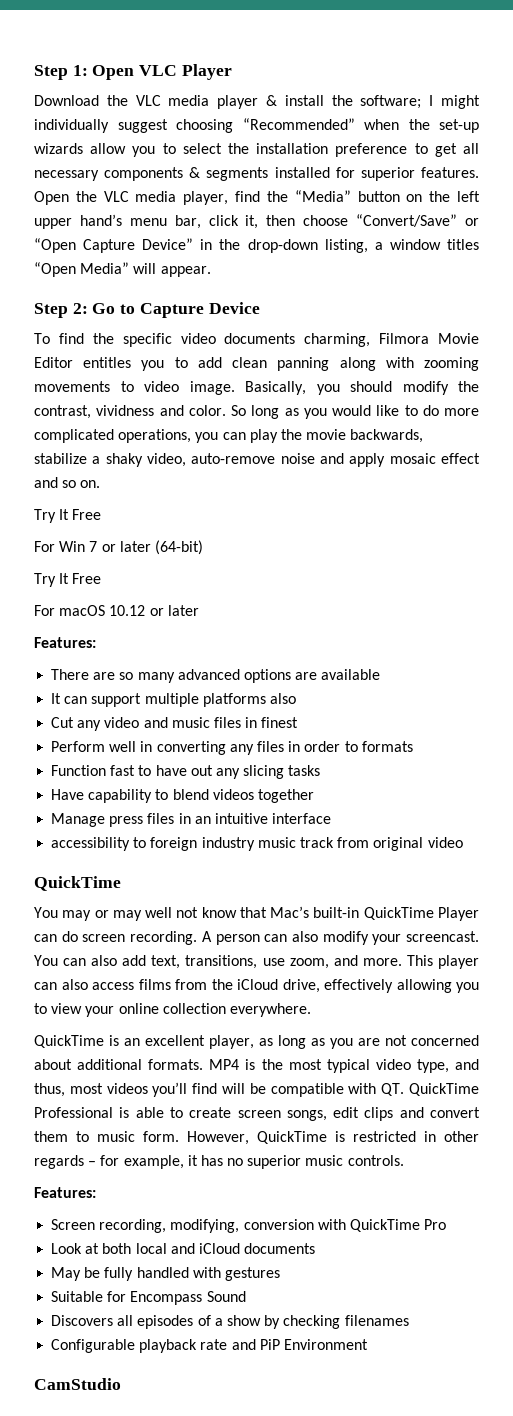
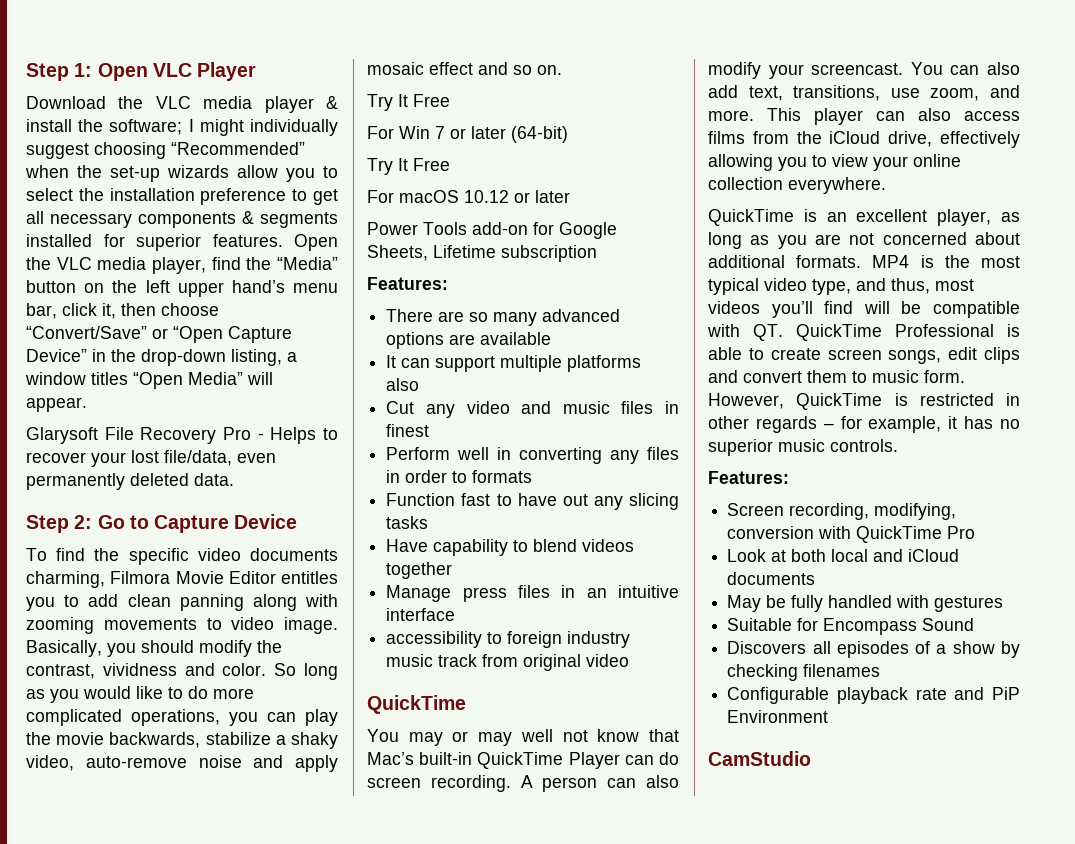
(211, 271) none -> [26,427,338,444] [26,450,276,467] [26,473,234,490] // Glarysoft File Recovery Pro - Helps to recover your lost file/data, even permanently deleted data.
(199, 610) none -> [367,222,617,239] [367,245,597,262] // Power Tools add-on for Google Sheets, Lifetime subscription

